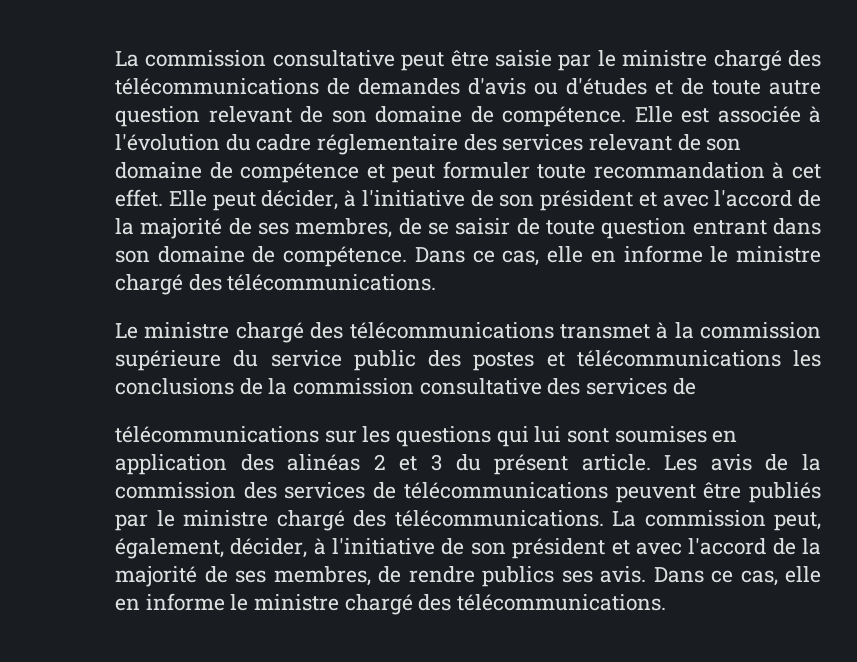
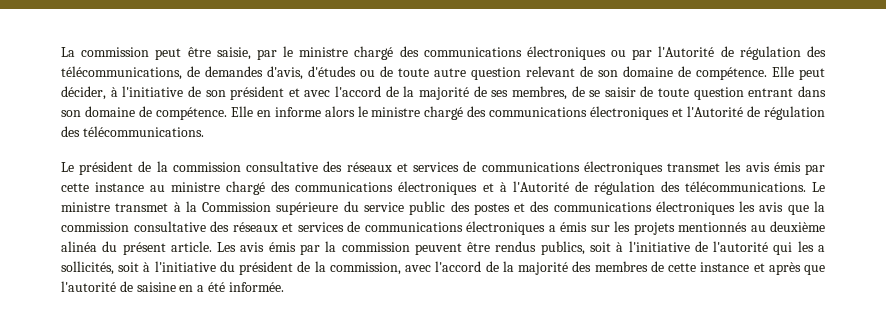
[115,50,395,67] La commission consultative -> [61,47,150,57] La commission
[494,50,821,71] [115,78,673,95] saisie par le ministre chargé des télécommunications de demandes d'avis ou d'études et -> [216,46,826,60] [61,66,375,80] saisie, par le ministre chargé des communications électroniques ou par l'Autorité de régulation des télécommunications, de demandes d'avis, d'études ou
[681,106,821,123] [115,134,742,155] [115,161,821,183] [115,189,207,207] est associée à l'évolution du cadre réglementaire des services relevant de son domaine de compétence et peut formuler toute recommandation à cet effet. Elle -> (794, 71) none
[414,245,822,266] [115,274,437,295] [115,322,554,343] Dans ce cas, elle en informe le ministre chargé des télécommunications. // Le ministre chargé des télécommunications -> [230,106,826,120] [61,126,204,137] [61,161,826,175] [61,181,826,195] [61,202,110,212] Elle en informe alors le ministre chargé des communications électroniques et l'Autorité de régulation des télécommunications. // Le président de la commission consultative des réseaux et services de communications électroniques transmet les avis émis par cette instance au ministre chargé des communications électroniques et à l'Autorité de régulation des télécommunications. Le ministre
[700,322,821,339] commission -> [202,202,272,212] Commission
[576,350,821,367] [115,378,696,395] [115,426,738,447] [115,454,442,475] télécommunications les conclusions de la commission consultative des services de // télécommunications sur les questions qui lui sont soumises en application des alinéas 2 et 3 -> [530,201,826,215] [61,221,825,235] [61,241,97,252] des communications électroniques les avis que la commission consultative des réseaux et services de communications électroniques a émis sur les projets mentionnés au deuxième alinéa
[765,454,821,471] [115,482,821,503] [115,510,821,531] [115,538,822,559] [115,566,821,587] [115,593,667,615] de la commission des services de télécommunications peuvent être publiés par le ministre chargé des télécommunications. La commission peut, également, décider, à l'initiative de son président et avec l'accord de la majorité de ses membres, de rendre publics ses avis. Dans ce cas, elle en informe le ministre chargé des télécommunications. -> [268,241,826,255] [61,261,825,275] [61,281,284,292] émis par la commission peuvent être rendus publics, soit à l'initiative de l'autorité qui les a sollicités, soit à l'initiative du président de la commission, avec l'accord de la majorité des membres de cette instance et après que l'autorité de saisine en a été informée.

